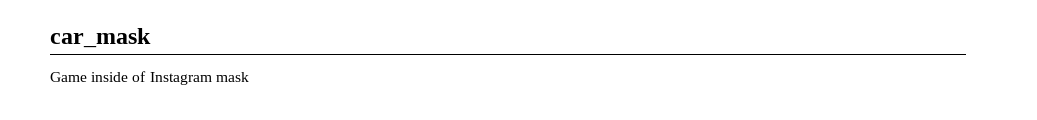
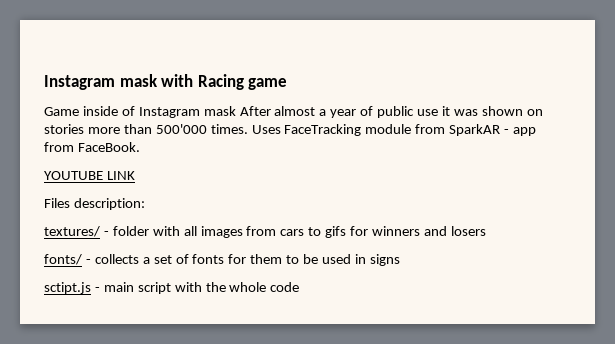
[50,28,151,48] car_mask -> [44,74,288,90] Instagram mask with Racing game
(249, 77) none -> [239,106,543,118] [44,124,537,136] [44,142,140,152] [44,171,135,180] [44,198,145,210] [44,226,486,238] [44,254,400,266] [44,282,300,294] After almost a year of public use it was shown on stories more than 500'000 times. Uses FaceTracking module from SparkAR - app from FaceBook. // YOUTUBE LINK // Files description: // textures/ - folder with all images from cars to gifs for winners and losers // fonts/ - collects a set of fonts for them to be used in signs // sctipt.js - main script with the whole code

